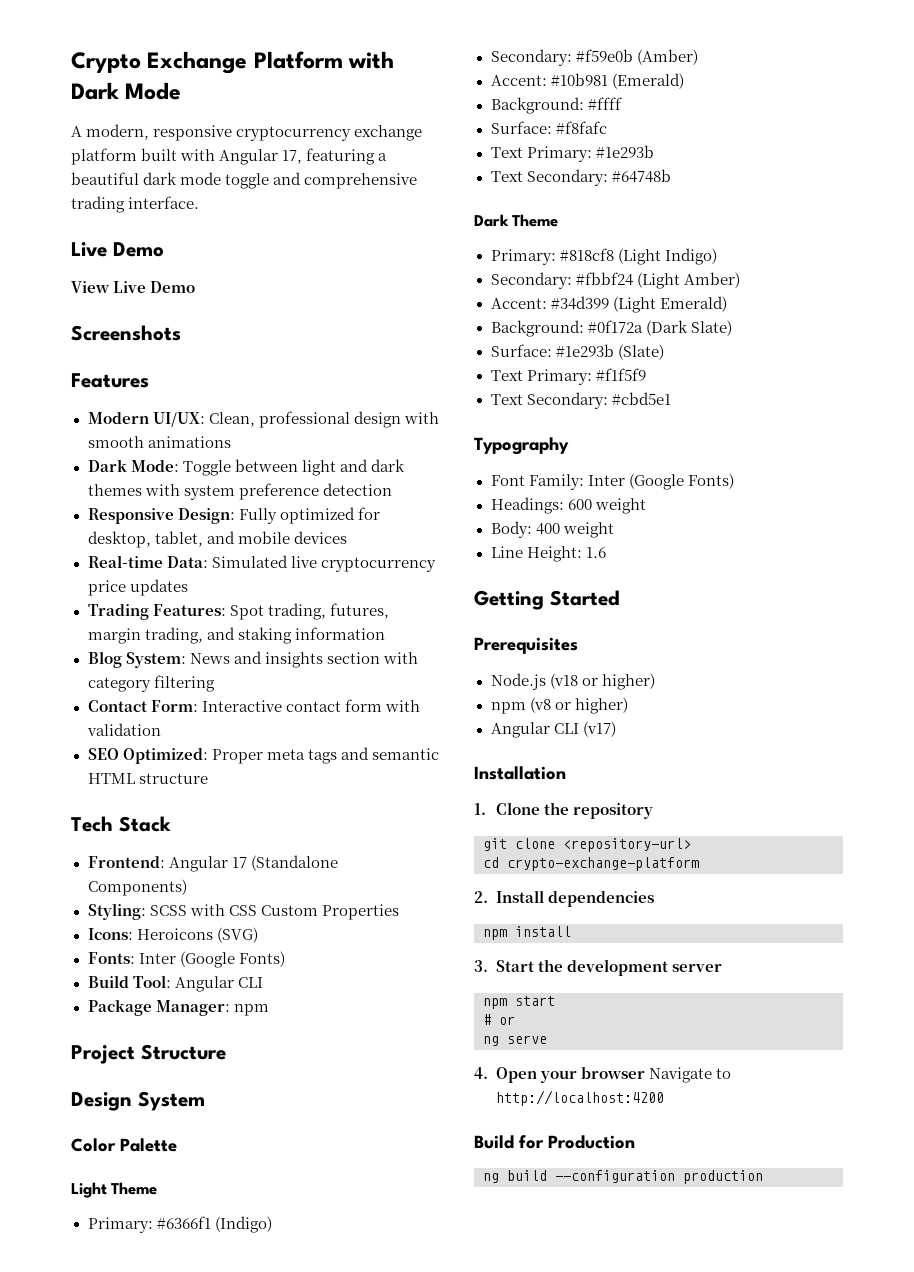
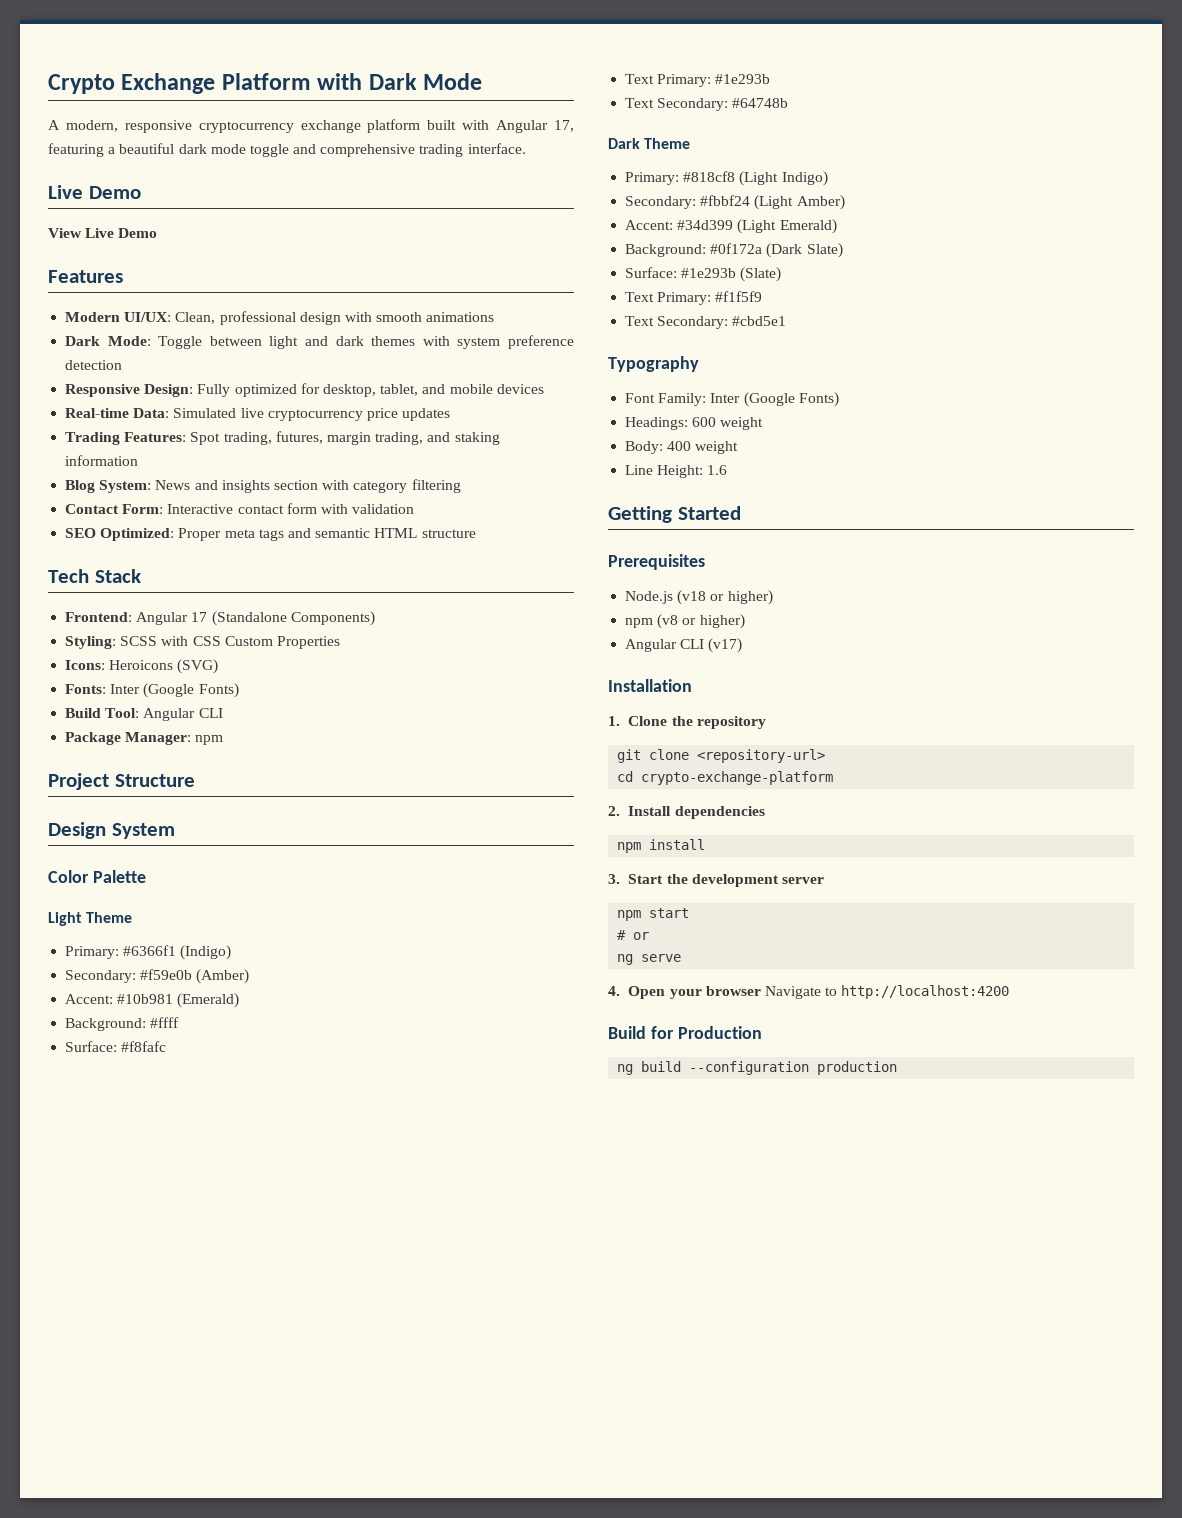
[71,325,181,341] // Screenshots -> (158, 233) none

